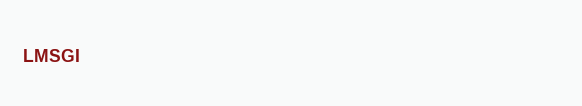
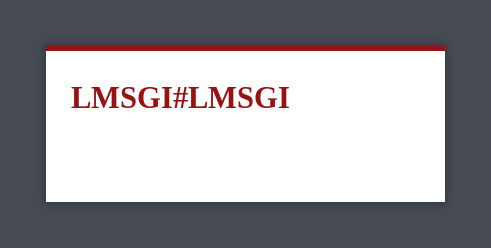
[23,49,80,62] LMSGI -> [71,87,290,108] LMSGI#LMSGI

